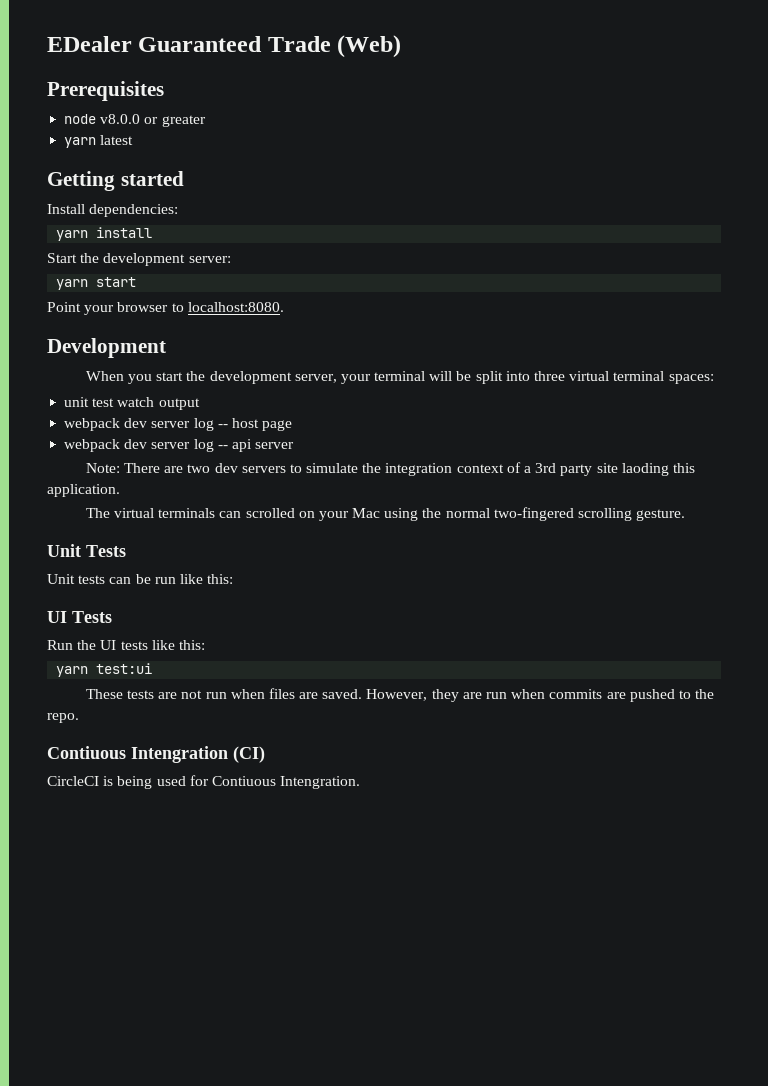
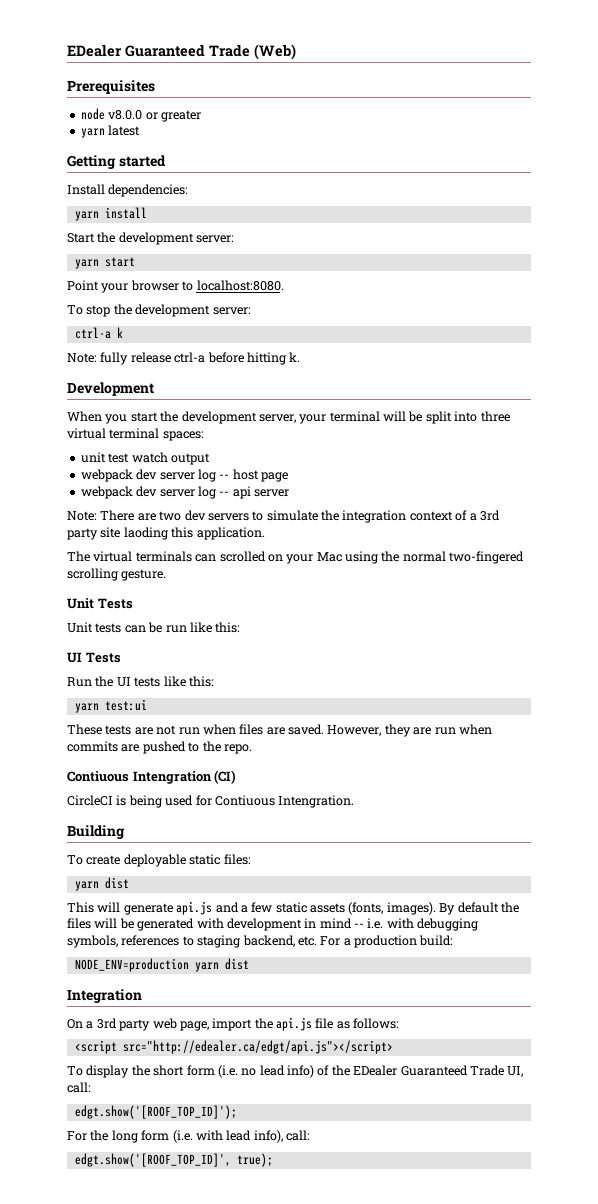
(284, 307) none -> [67,304,251,317] [74,327,123,339] [67,352,301,365] // To stop the development server: // ctrl-a k // Note: fully release ctrl-a before hitting k.
(361, 782) none -> [67,825,125,839] [67,854,251,867] [74,877,129,891] [67,901,519,915] [67,918,479,931] [67,935,454,948] [74,958,249,972] [67,989,142,1003] [67,1017,400,1031] [74,1040,393,1054] [67,1065,524,1078] [67,1082,91,1093] [74,1105,237,1119] [67,1130,310,1143] [74,1153,273,1167] // Building // To create deployable static files: // yarn dist // This will generate api.js and a few static assets (fonts, images). By default the files will be generated with development in mind -- i.e. with debugging symbols, references to staging backend, etc. For a production build: // NODE_ENV=production yarn dist // Integration // On a 3rd party web page, import the api.js file as follows: // <script src="http://edealer.ca/edgt/api.js"></script> // To display the short form (i.e. no lead info) of the EDealer Guaranteed Trade UI, call: // edgt.show('[ROOF_TOP_ID]'); // For the long form (i.e. with lead info), call: // edgt.show('[ROOF_TOP_ID]', true);

